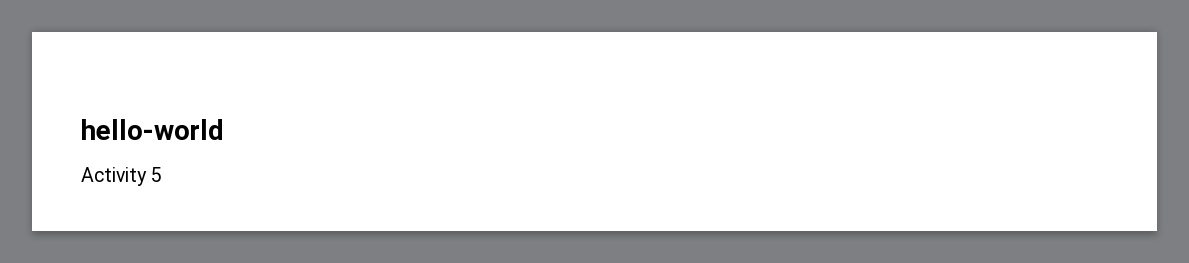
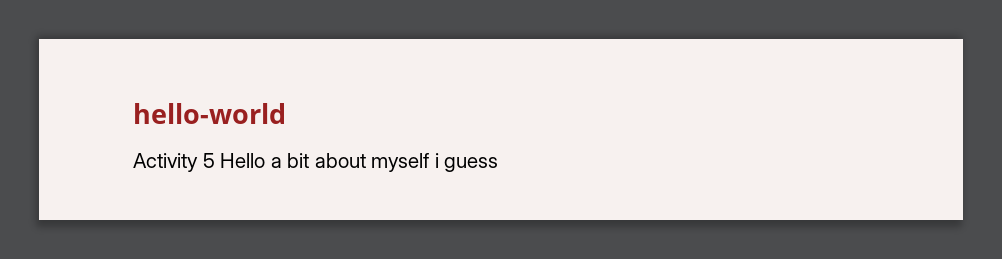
(163, 174) none -> [220,153,499,172] Hello a bit about myself i guess

